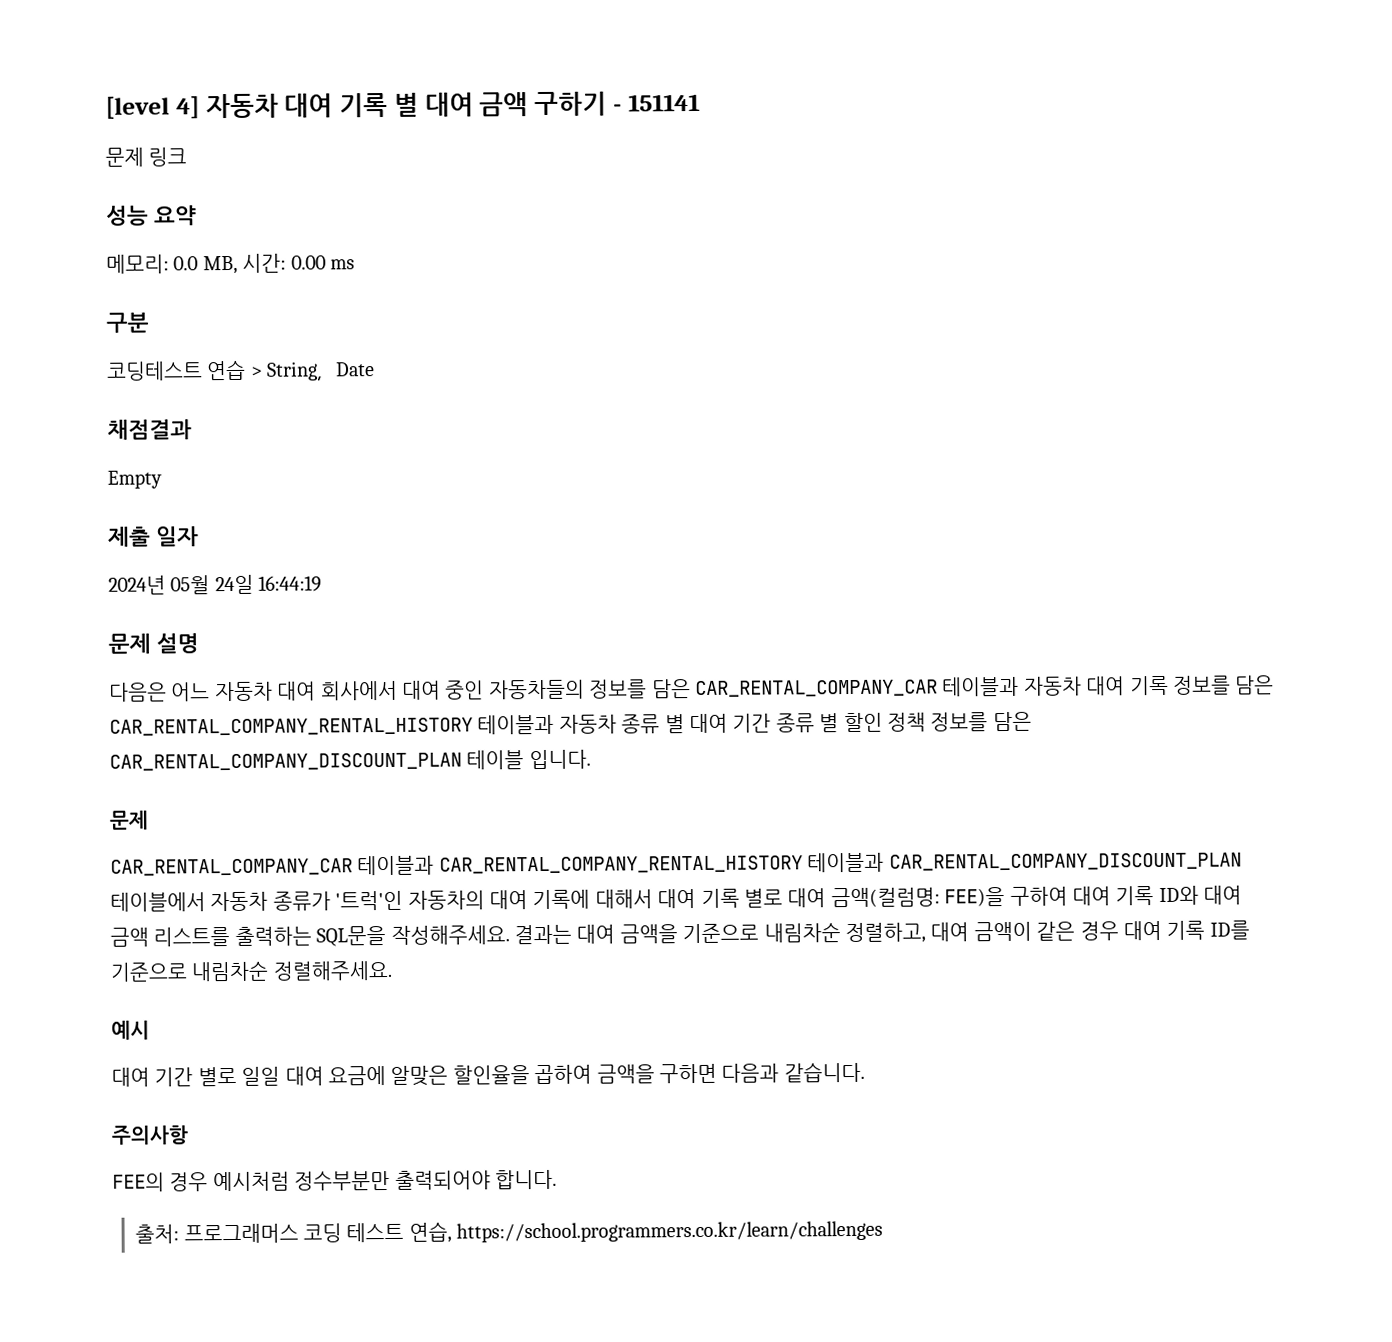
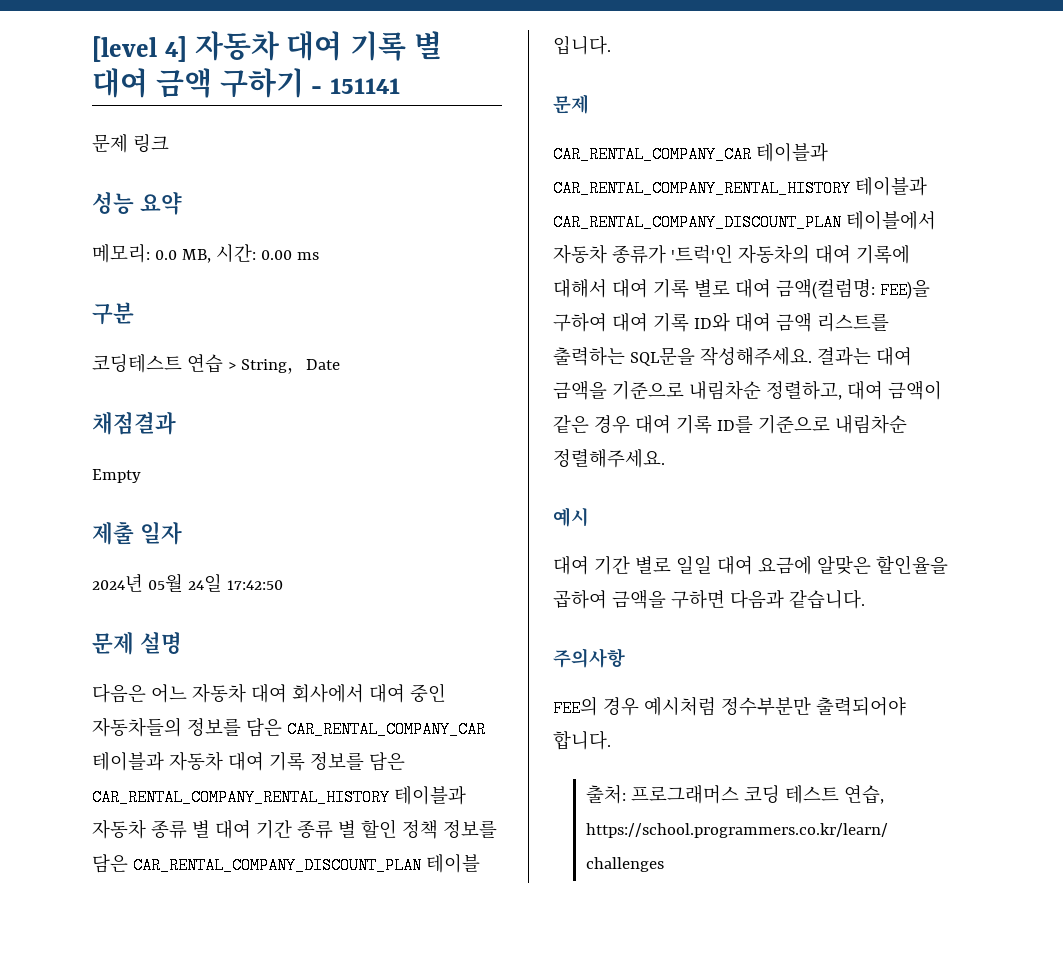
[258,575,323,592] 16:44:19 -> [226,580,283,590] 17:42:50

